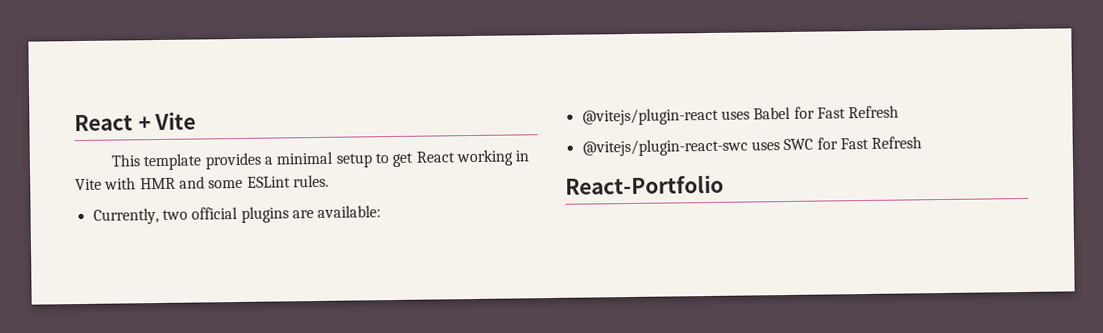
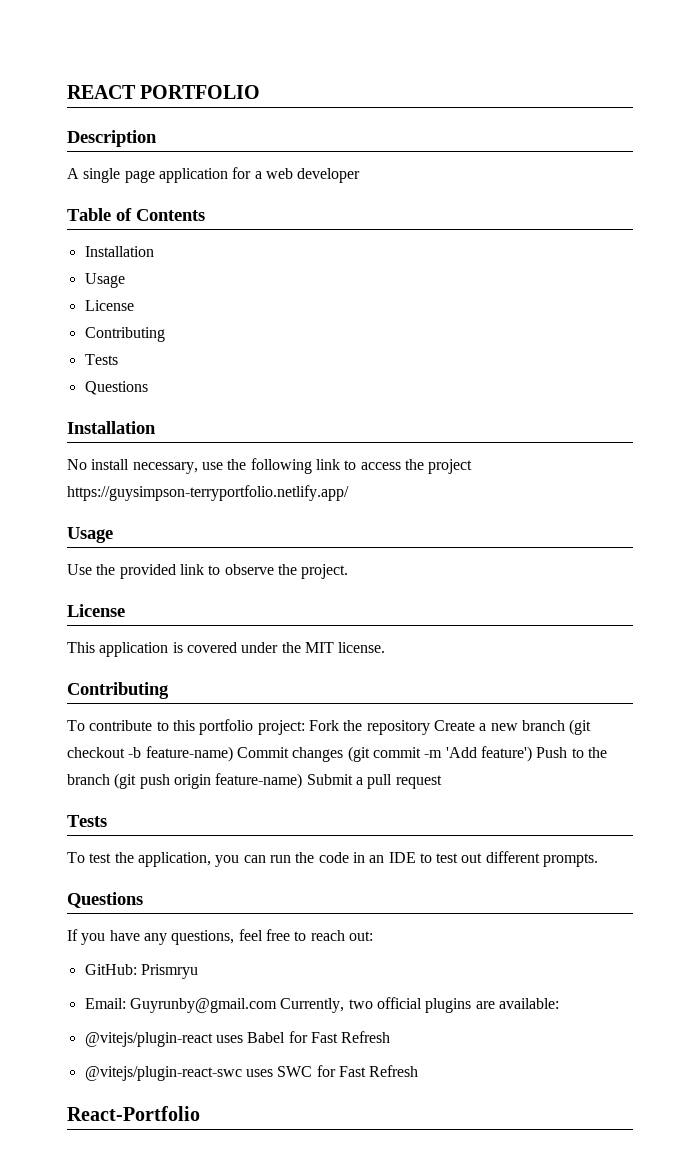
[74,111,197,132] [111,149,530,171] [75,174,329,191] React + Vite // This template provides a minimal setup to get React working in Vite with HMR and some ESLint rules. // -> [67,85,261,99] [67,130,157,147] [67,167,361,183] [67,208,205,221] [84,246,154,257] [84,273,125,288] [84,300,134,311] [84,327,165,342] [84,354,118,365] [84,381,148,395] [67,421,156,434] [67,458,473,474] [67,485,349,501] [67,527,113,543] [67,564,349,579] [67,604,125,617] [67,642,386,657] [67,682,169,699] [67,719,592,735] [67,746,607,762] [67,773,442,789] [67,815,107,827] [67,851,599,867] [67,892,143,908] [67,929,373,945] [84,964,198,979] [84,998,277,1013] REACT PORTFOLIO // Description // A single page application for a web developer // Table of Contents // Installation // Usage // License // Contributing // Tests // Questions // Installation // No install necessary, use the following link to access the project https://guysimpson-terryportfolio.netlify.app/ // Usage // Use the provided link to observe the project. // License // This application is covered under the MIT license. // Contributing // To contribute to this portfolio project: Fork the repository Create a new branch (git checkout -b feature-name) Commit changes (git commit -m 'Add feature') Push to the branch (git push origin feature-name) Submit a pull request // Tests // To test the application, you can run the code in an IDE to test out different prompts. // Questions // If you have any questions, feel free to reach out: // GitHub: Prismryu // Email: Guyrunby@gmail.com

